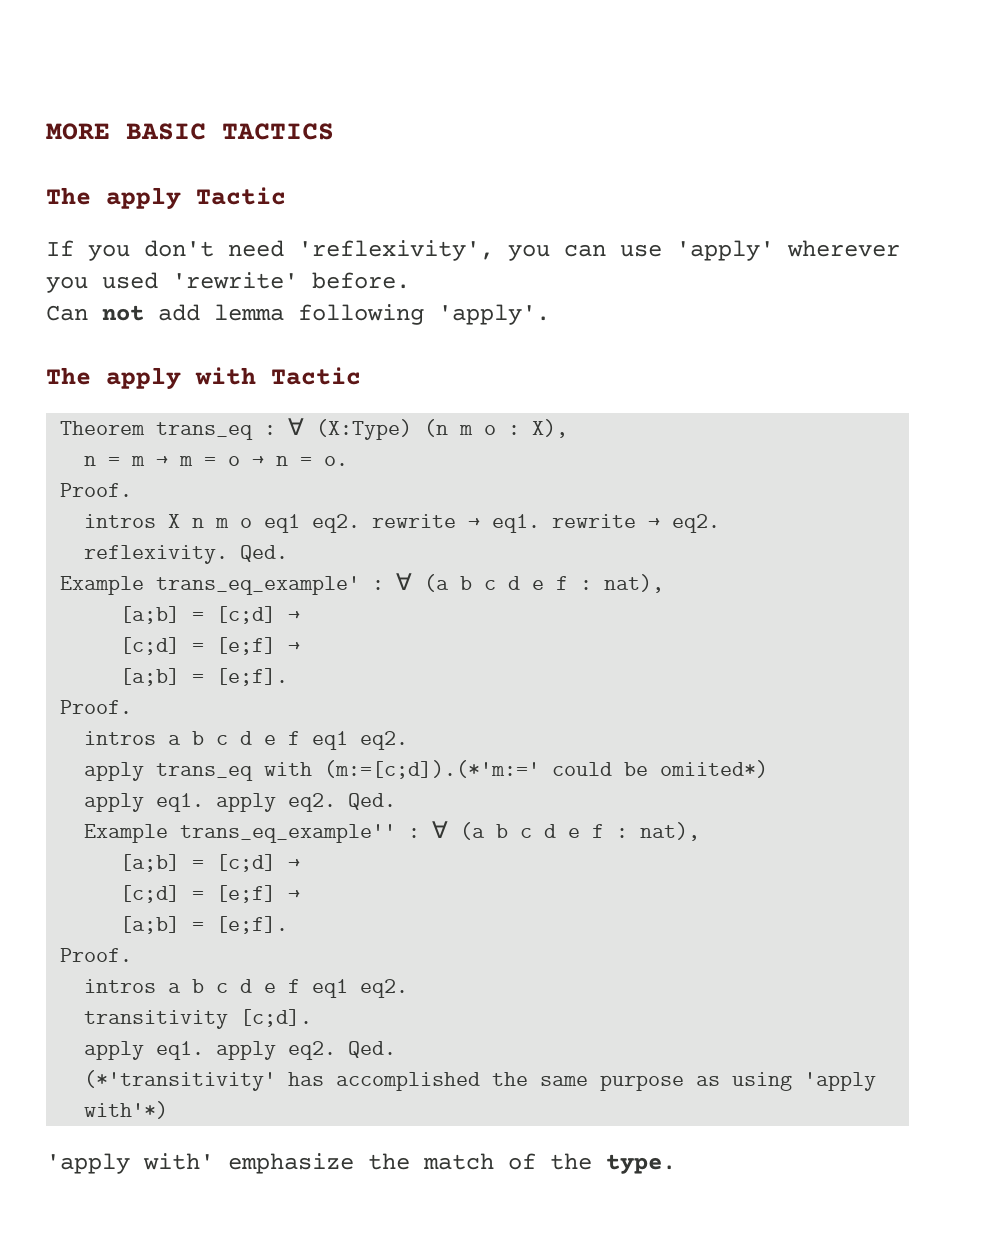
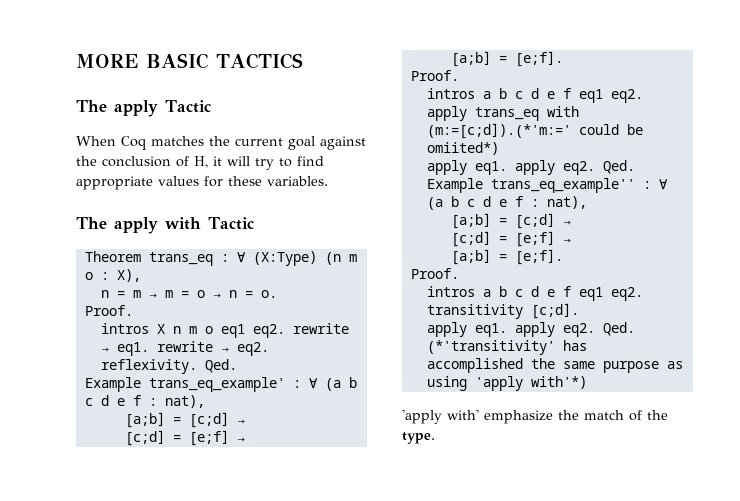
[46,240,900,261] [46,272,410,293] [46,304,550,325] If you don't need 'reflexivity', you can use 'apply' wherever you used 'rewrite' before. // Can not add lemma following 'apply'. -> [76,136,366,150] [76,156,324,170] [76,176,328,190] When Coq matches the current goal against the conclusion of H, it will try to find appropriate values for these variables.

